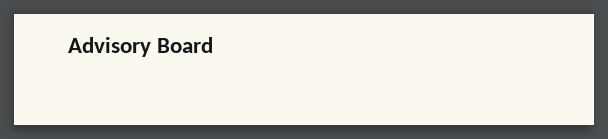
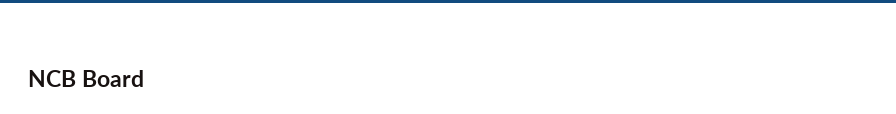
[68,37,151,57] Advisory -> [28,70,76,87] NCB

